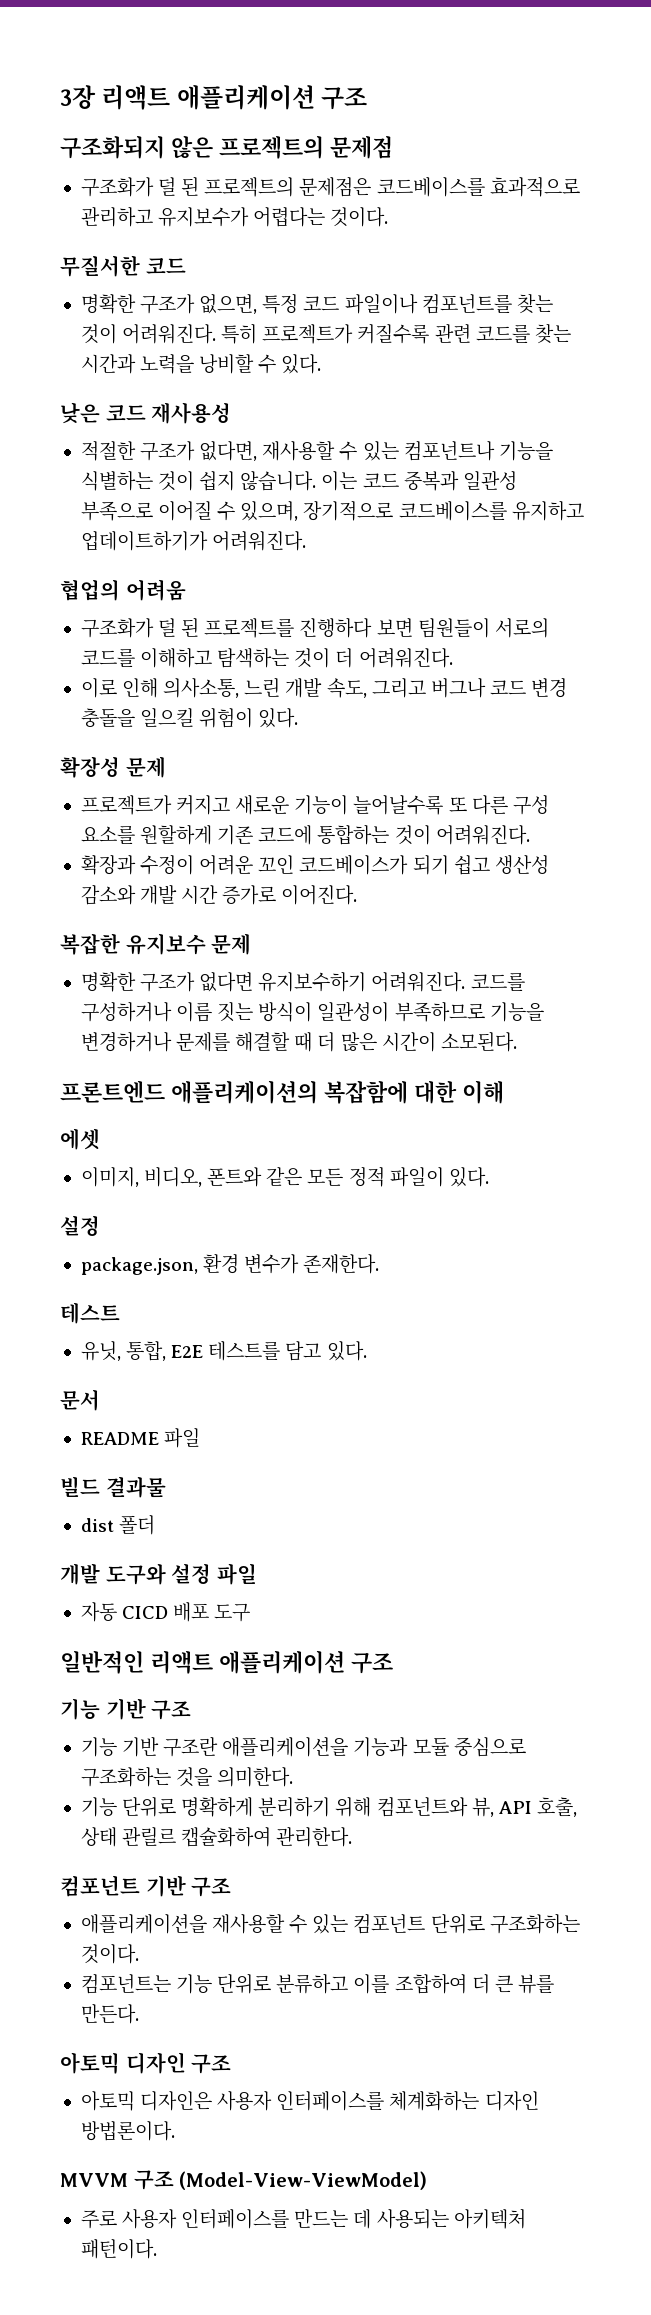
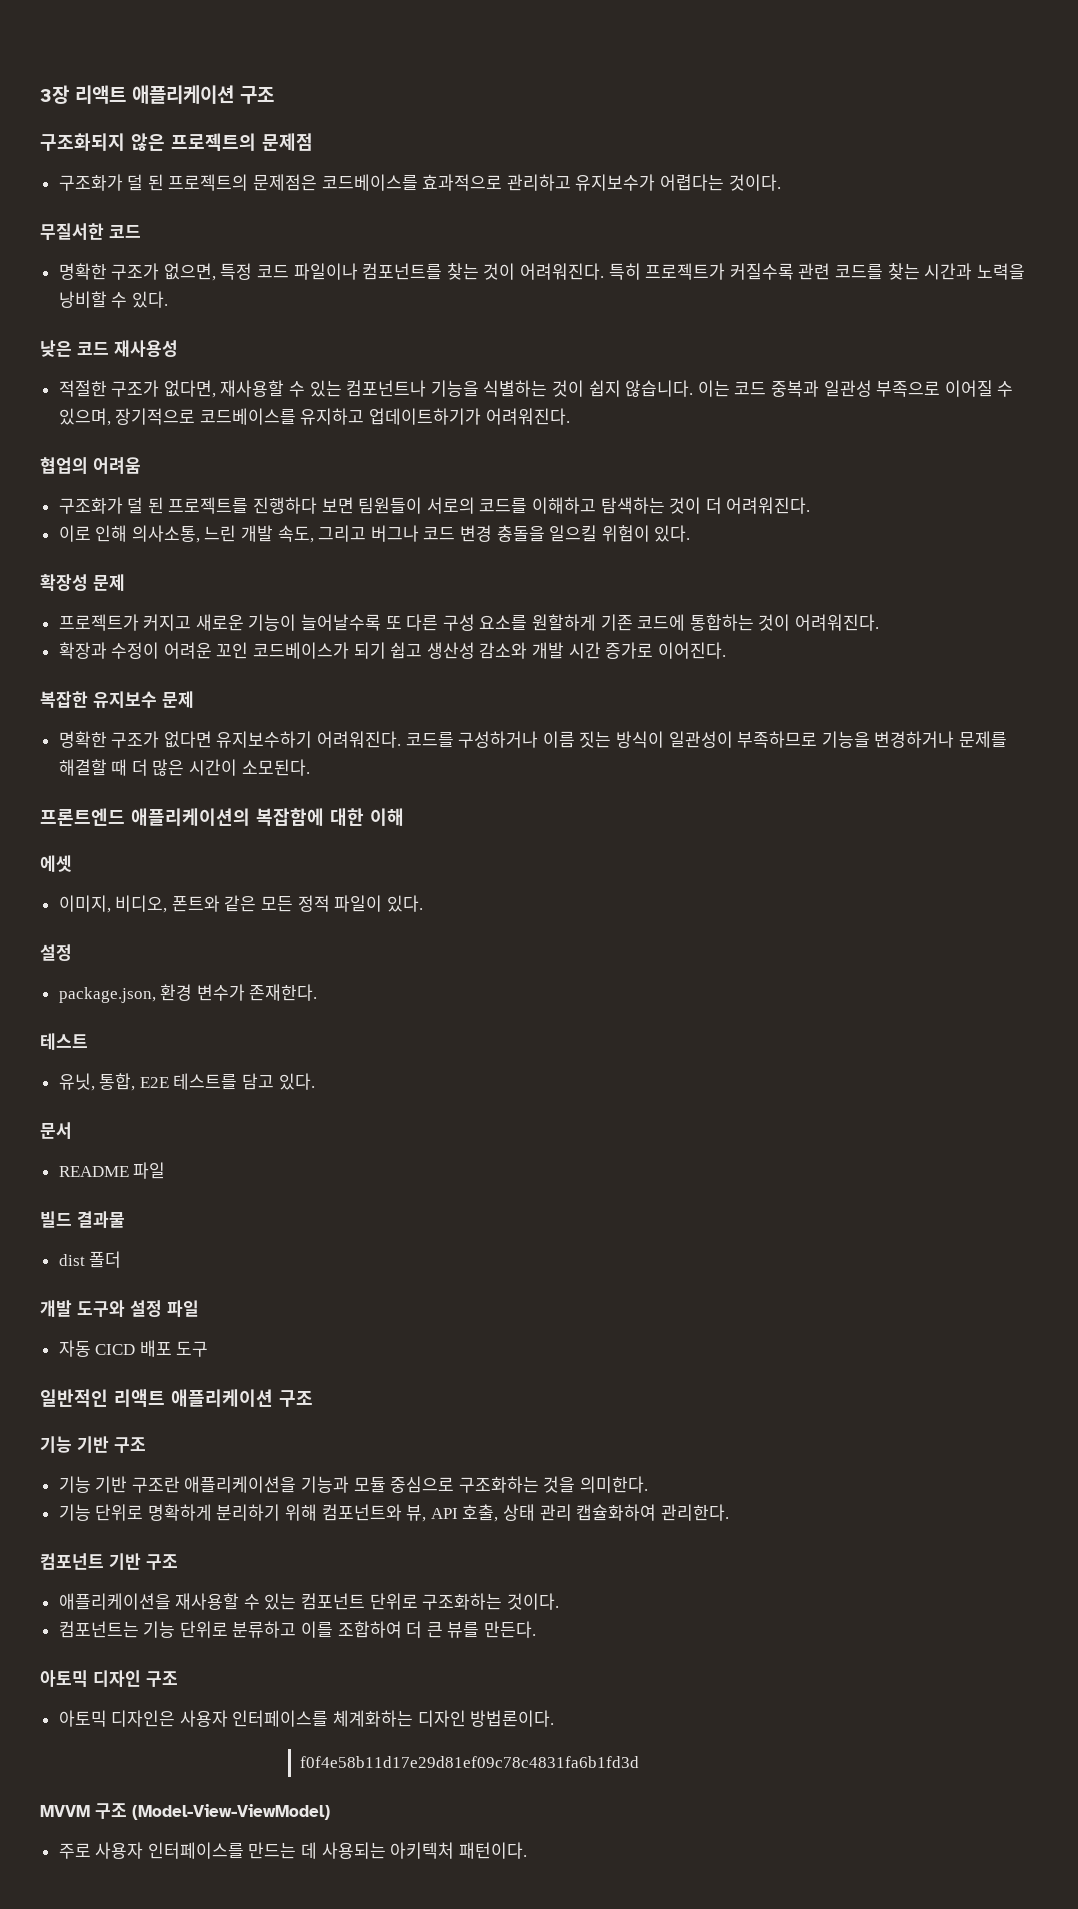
[122,1826,177,1846] 관릴르 -> [539,1504,572,1521] 관리
(175, 2131) none -> [300,1756,640,1768] // f0f4e58b11d17e29d81ef09c78c4831fa6b1fd3d

